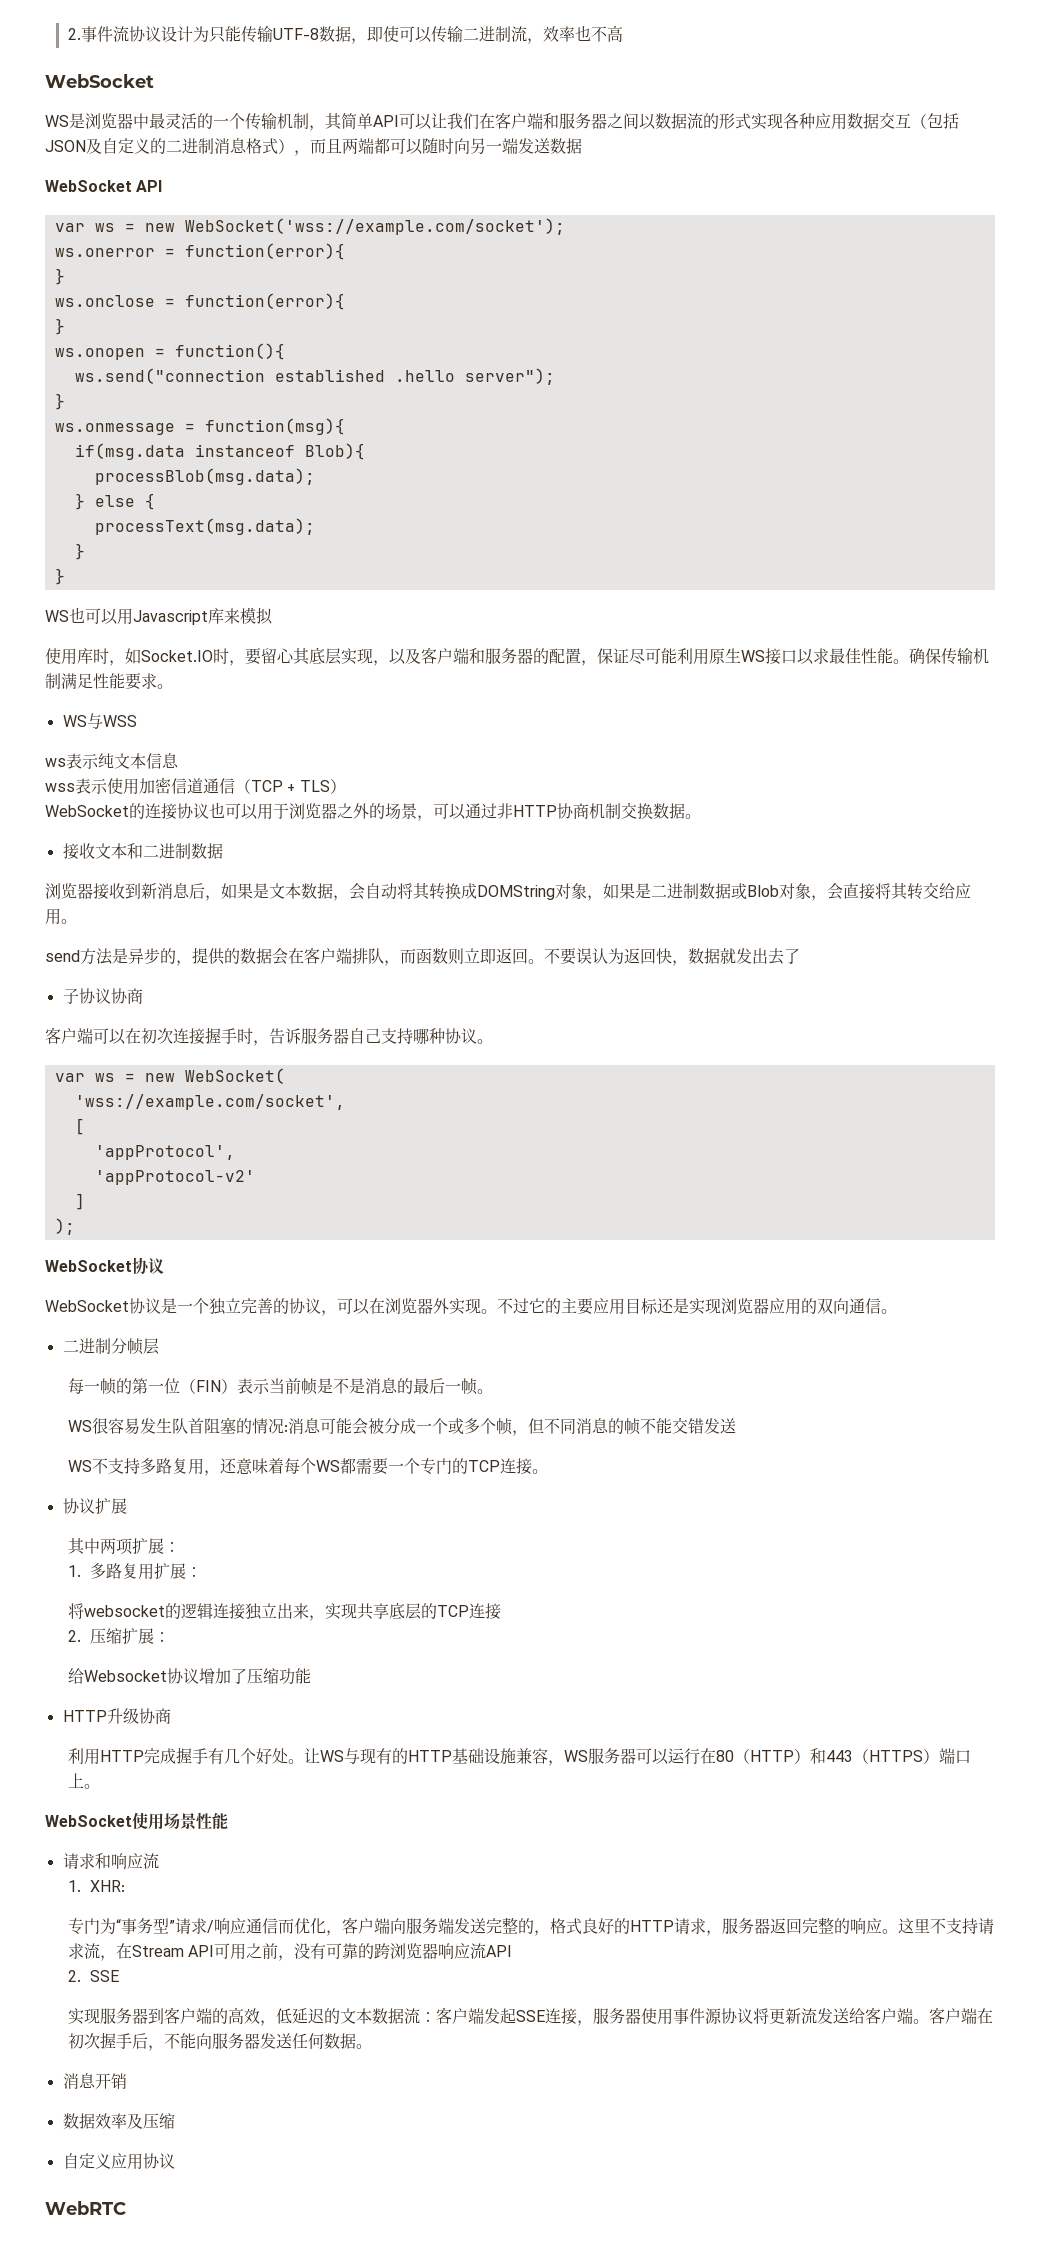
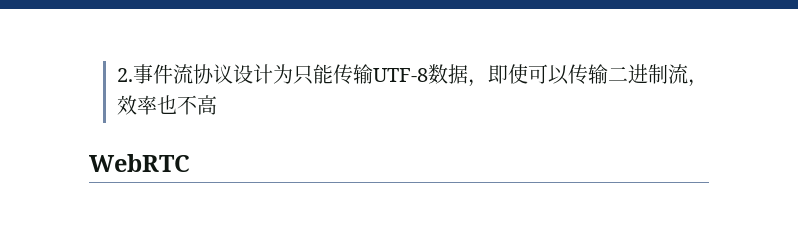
[45,74,154,88] [45,112,959,131] [45,138,582,156] [45,180,163,192] [54,218,565,235] [54,243,345,260] [54,268,65,285] [54,293,345,310] [54,318,65,335] [54,343,285,360] [74,368,555,385] [54,393,65,410] [54,418,345,435] [74,443,365,460] [94,468,315,485] [74,493,155,510] [94,518,315,535] [74,543,85,560] [54,568,65,585] [45,607,273,625] [45,647,989,666] [45,673,173,690] [62,713,137,729] [45,753,179,769] [45,777,346,795] [45,802,701,821] [62,843,223,860] [45,882,971,901] [45,908,77,925] [45,947,800,966] [62,988,143,1005] [45,1027,493,1046] [54,1068,285,1084] [74,1094,345,1110] [74,1118,85,1135] [94,1145,235,1160] [94,1170,255,1185] [74,1193,85,1210] [54,1218,75,1235] [45,1257,164,1274] [45,1298,897,1316] [62,1338,159,1355] [67,1378,493,1395] [67,1417,736,1436] [67,1458,548,1476] [62,1498,127,1514] [67,1538,180,1555] [67,1563,203,1580] [67,1602,501,1621] [67,1628,171,1644] [67,1668,311,1685] [62,1708,171,1725] [67,1747,971,1766] [67,1773,100,1789] [45,1812,228,1830] [62,1853,159,1869] [67,1880,126,1892] [67,1917,994,1936] [67,1943,512,1961] [67,1970,120,1982] [67,2007,993,2026] [67,2032,372,2051] [62,2073,127,2089] [62,2113,175,2129] [62,2153,175,2170] // WebSocket // WS是浏览器中最灵活的一个传输机制，其简单API可以让我们在客户端和服务器之间以数据流的形式实现各种应用数据交互（包括JSON及自定义的二进制消息格式），而且两端都可以随时向另一端发送数据 // WebSocket API // var ws = new WebSocket('wss://example.com/socket'); // ws.onerror = function(error){ // } // ws.onclose = function(error){ // } // ws.onopen = function(){ // ws.send("connection established .hello server"); // } // ws.onmessage = function(msg){ // if(msg.data instanceof Blob){ // processBlob(msg.data); // } else { // processText(msg.data); // } // } // WS也可以用Javascript库来模拟 // 使用库时，如Socket.IO时，要留心其底层实现，以及客户端和服务器的配置，保证尽可能利用原生WS接口以求最佳性能。确保传输机制满足性能要求。 // WS与WSS // ws表示纯文本信息 // wss表示使用加密信道通信（TCP + TLS） // WebSocket的连接协议也可以用于浏览器之外的场景，可以通过非HTTP协商机制交换数据。 // 接收文本和二进制数据 // 浏览器接收到新消息后，如果是文本数据，会自动将其转换成DOMString对象，如果是二进制数据或Blob对象，会直接将其转交给应用。 // send方法是异步的，提供的数据会在客户端排队，而函数则立即返回。不要误认为返回快，数据就发出去了 // 子协议协商 // 客户端可以在初次连接握手时，告诉服务器自己支持哪种协议。 // var ws = new WebSocket( // 'wss://example.com/socket', // [ // 'appProtocol', // 'appProtocol-v2' // ] // ); // WebSocket协议 // WebSocket协议是一个独立完善的协议，可以在浏览器外实现。不过它的主要应用目标还是实现浏览器应用的双向通信。 // 二进制分帧层 // 每一帧的第一位（FIN）表示当前帧是不是消息的最后一帧。 // WS很容易发生队首阻塞的情况:消息可能会被分成一个或多个帧，但不同消息的帧不能交错发送 // WS不支持多路复用，还意味着每个WS都需要一个专门的TCP连接。 // 协议扩展 // 其中两项扩展： // 1.多路复用扩展： // 将websocket的逻辑连接独立出来，实现共享底层的TCP连接 // 2.压缩扩展： // 给Websocket协议增加了压缩功能 // HTTP升级协商 // 利用HTTP完成握手有几个好处。让WS与现有的HTTP基础设施兼容，WS服务器可以运行在80（HTTP）和443（HTTPS）端口上。 // WebSocket使用场景性能 // 请求和响应流 // 1. XHR: // 专门为“事务型”请求/响应通信而优化，客户端向服务端发送完整的，格式良好的HTTP请求，服务器返回完整的响应。这里不支持请求流，在Stream API可用之前，没有可靠的跨浏览器响应流API // 2. SSE // 实现服务器到客户端的高效，低延迟的文本数据流：客户端发起SSE连接，服务器使用事件源协议将更新流发送给客户端。客户端在初次握手后，不能向服务器发送任何数据。 // 消息开销 // 数据效率及压缩 // 自定义应用协议 -> (217, 105) none

